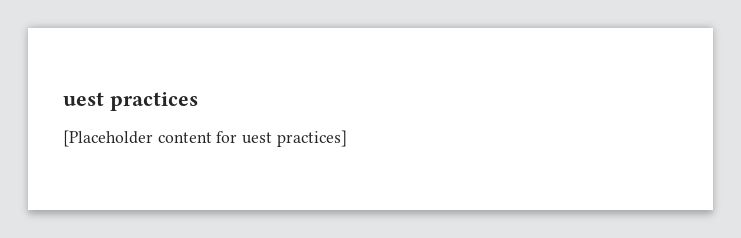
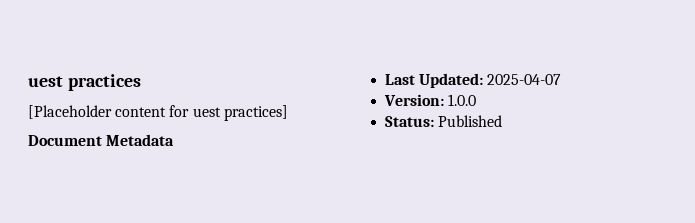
(347, 138) none -> [28,134,175,146] [385,73,562,88] [384,94,477,106] [385,115,503,127] // Document Metadata // Last Updated: 2025-04-07 // Version: 1.0.0 // Status: Published

